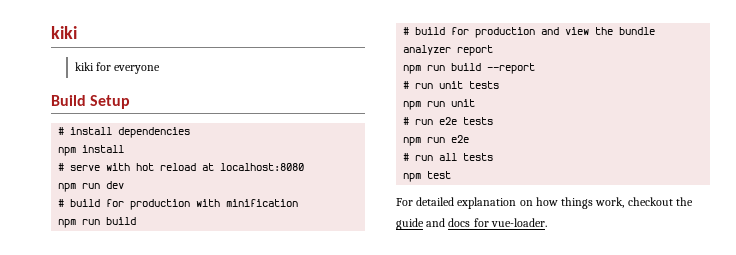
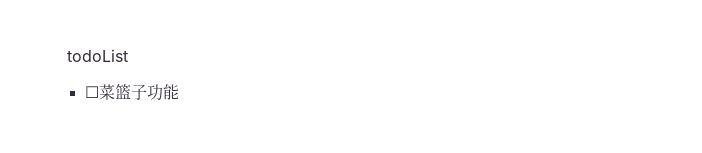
[51,26,77,39] [74,62,161,74] [51,95,131,109] [58,127,191,138] [58,145,125,156] [58,163,305,171] [58,181,125,192] [58,199,299,210] [58,217,137,228] [403,27,656,38] [403,45,494,56] [403,63,536,74] [403,81,500,89] [403,99,476,110] [403,117,494,125] [403,135,470,146] [403,153,494,161] [403,171,452,182] [396,197,693,209] [396,218,547,230] kiki // kiki for everyone // Build Setup // # install dependencies // npm install // # serve with hot reload at localhost:8080 // npm run dev // # build for production with minification // npm run build // # build for production and view the bundle analyzer report // npm run build --report // # run unit tests // npm run unit // # run e2e tests // npm run e2e // # run all tests // npm test // For detailed explanation on how things work, checkout the guide and docs for vue-loader. -> [67,49,128,62] [84,84,179,101] todoList // ☐菜篮子功能

